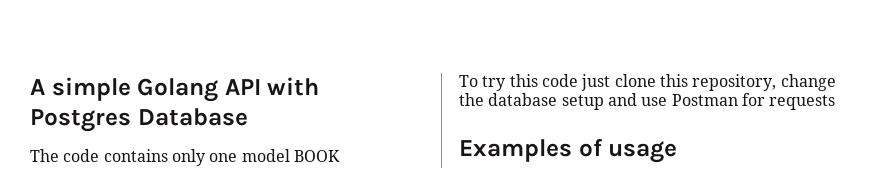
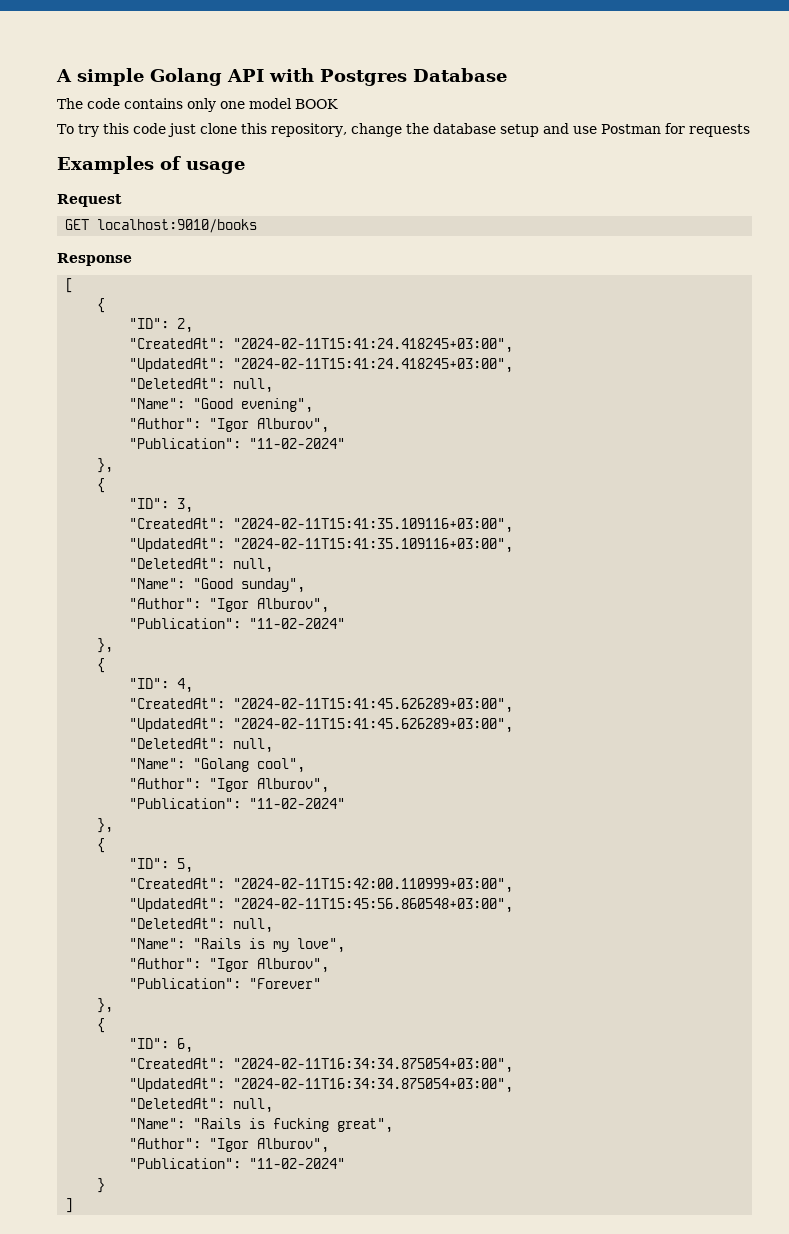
(678, 152) none -> [57,194,122,207] [65,219,258,233] [57,253,132,266] [65,278,74,293] [97,298,106,313] [129,318,194,333] [129,338,514,353] [129,358,514,373] [129,378,274,393] [129,398,314,413] [129,418,330,433] [129,438,346,449] [97,458,114,473] [97,478,106,493] [129,498,194,513] [129,518,514,533] [129,538,514,553] [129,558,274,573] [129,578,306,593] [129,598,330,613] [129,618,346,629] [97,638,114,653] [97,658,106,673] [129,678,194,693] [129,698,514,713] [129,718,514,733] [129,738,274,753] [129,758,306,773] [129,778,330,793] [129,798,346,809] [97,818,114,833] [97,838,106,853] [129,858,194,873] [129,878,514,893] [129,898,514,913] [129,918,274,933] [129,938,346,953] [129,958,330,973] [129,978,322,989] [97,998,114,1013] [97,1018,106,1033] [129,1038,194,1053] [129,1058,514,1073] [129,1078,514,1093] [129,1098,274,1113] [129,1118,394,1133] [129,1138,330,1153] [129,1158,346,1169] [97,1178,106,1193] [65,1198,74,1213] // Request // GET localhost:9010/books // Response // [ // { // "ID": 2, // "CreatedAt": "2024-02-11T15:41:24.418245+03:00", // "UpdatedAt": "2024-02-11T15:41:24.418245+03:00", // "DeletedAt": null, // "Name": "Good evening", // "Author": "Igor Alburov", // "Publication": "11-02-2024" // }, // { // "ID": 3, // "CreatedAt": "2024-02-11T15:41:35.109116+03:00", // "UpdatedAt": "2024-02-11T15:41:35.109116+03:00", // "DeletedAt": null, // "Name": "Good sunday", // "Author": "Igor Alburov", // "Publication": "11-02-2024" // }, // { // "ID": 4, // "CreatedAt": "2024-02-11T15:41:45.626289+03:00", // "UpdatedAt": "2024-02-11T15:41:45.626289+03:00", // "DeletedAt": null, // "Name": "Golang cool", // "Author": "Igor Alburov", // "Publication": "11-02-2024" // }, // { // "ID": 5, // "CreatedAt": "2024-02-11T15:42:00.110999+03:00", // "UpdatedAt": "2024-02-11T15:45:56.860548+03:00", // "DeletedAt": null, // "Name": "Rails is my love", // "Author": "Igor Alburov", // "Publication": "Forever" // }, // { // "ID": 6, // "CreatedAt": "2024-02-11T16:34:34.875054+03:00", // "UpdatedAt": "2024-02-11T16:34:34.875054+03:00", // "DeletedAt": null, // "Name": "Rails is fucking great", // "Author": "Igor Alburov", // "Publication": "11-02-2024" // } // ]

